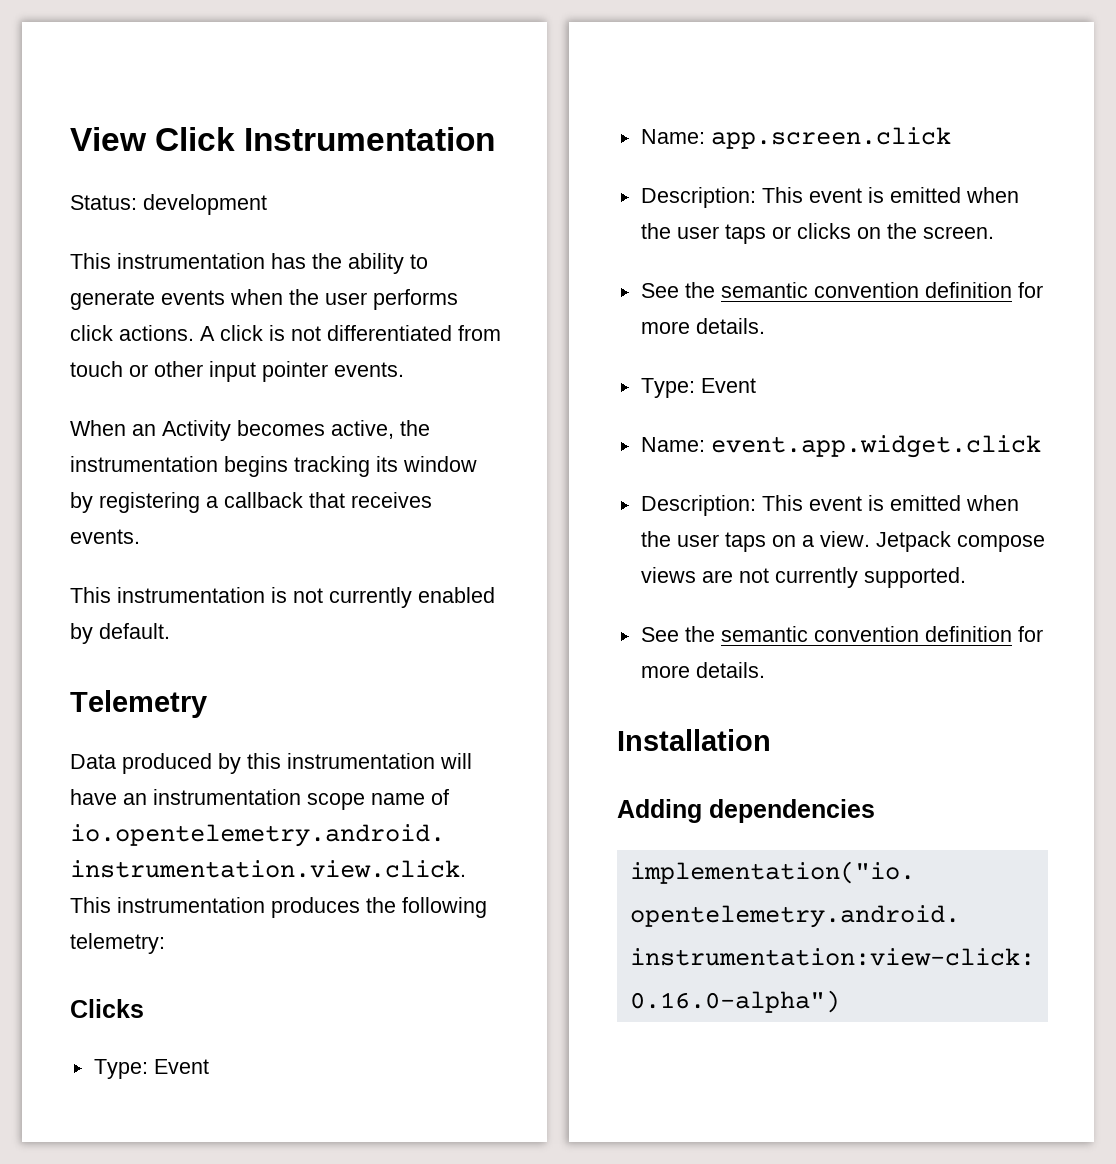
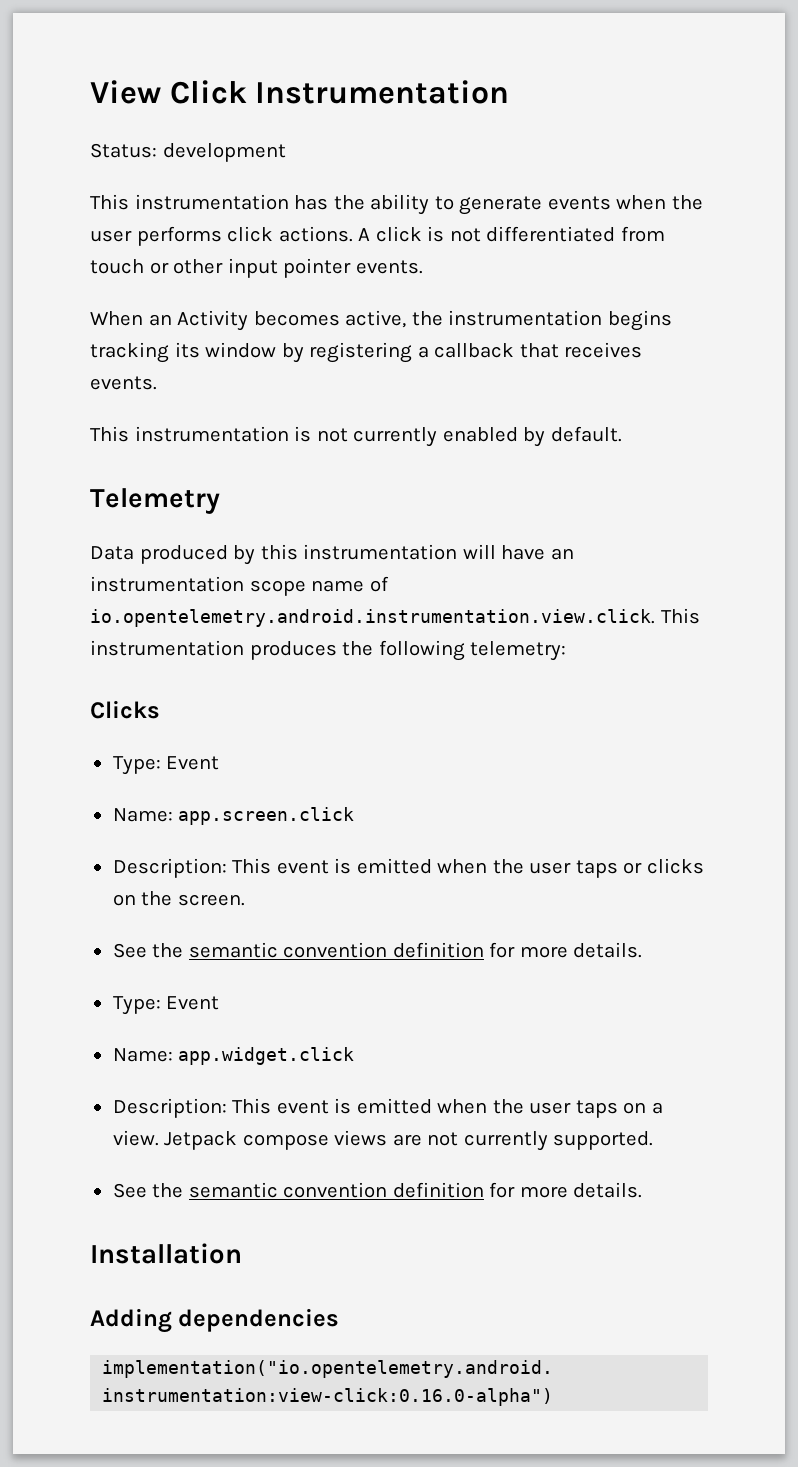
[710,435,1041,458] event.app.widget.click -> [178,1047,355,1065] app.widget.click

